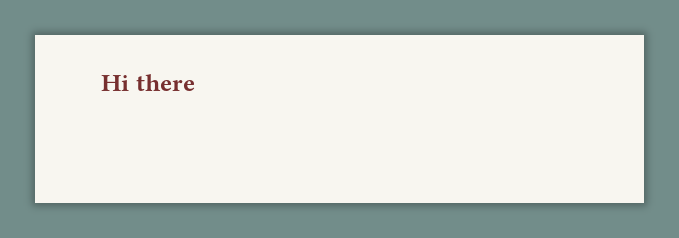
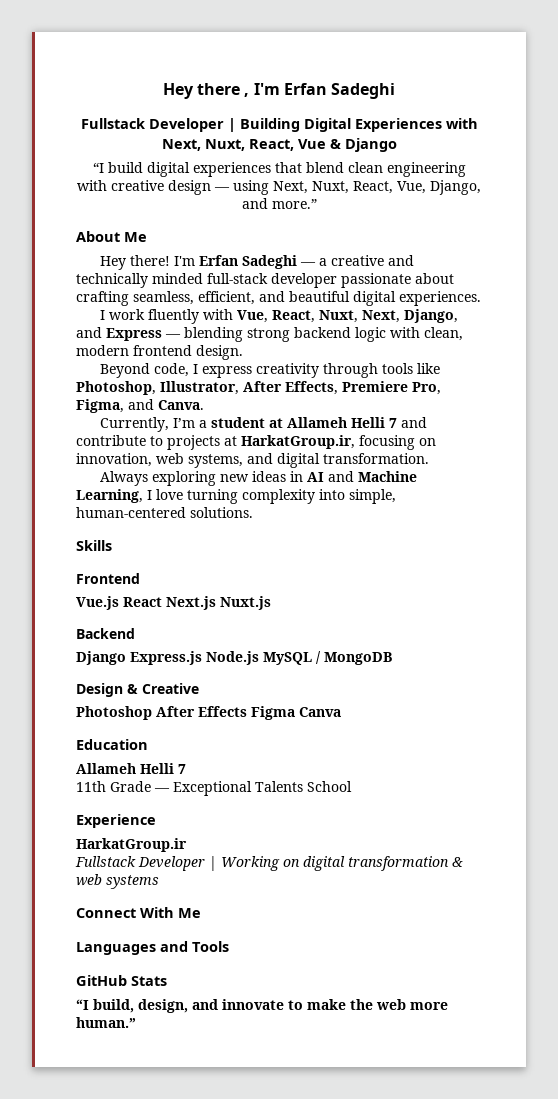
[101,74,195,91] Hi there -> [162,83,396,99] [80,118,478,132] [161,138,397,152] [92,162,466,177] [77,180,481,195] [241,198,317,209] [76,231,147,242] [100,255,415,270] [76,273,454,288] [76,291,481,306] [100,309,459,324] [76,327,463,342] [76,345,243,360] [100,363,441,378] [76,381,441,395] [76,399,204,413] [100,417,428,432] [76,435,436,450] [76,453,429,468] [100,471,418,486] [76,489,396,504] [76,507,253,518] [76,540,112,551] [76,573,140,584] [76,596,271,610] [76,628,135,639] [76,651,392,665] [76,683,199,697] [76,706,341,720] [76,739,148,750] [76,763,186,774] [76,781,352,796] [76,814,156,828] [76,838,187,852] [75,856,463,871] [76,874,159,889] [76,907,201,918] [76,941,229,955] [76,975,167,986] [76,999,448,1013] [76,1017,136,1028] Hey there , I'm Erfan Sadeghi // Fullstack Developer | Building Digital Experiences with Next, Nuxt, React, Vue & Django // “I build digital experiences that blend clean engineering with creative design — using Next, Nuxt, React, Vue, Django, and more.” // About Me // Hey there! I'm Erfan Sadeghi — a creative and technically minded full-stack developer passionate about crafting seamless, efficient, and beautiful digital experiences. // I work fluently with Vue, React, Nuxt, Next, Django, and Express — blending strong backend logic with clean, modern frontend design. // Beyond code, I express creativity through tools like Photoshop, Illustrator, After Effects, Premiere Pro, Figma, and Canva. // Currently, I’m a student at Allameh Helli 7 and contribute to projects at HarkatGroup.ir, focusing on innovation, web systems, and digital transformation. // Always exploring new ideas in AI and Machine Learning, I love turning complexity into simple, human-centered solutions. // Skills // Frontend // Vue.js React Next.js Nuxt.js // Backend // Django Express.js Node.js MySQL / MongoDB // Design & Creative // Photoshop After Effects Figma Canva // Education // Allameh Helli 7 // 11th Grade — Exceptional Talents School // Experience // HarkatGroup.ir // Fullstack Developer | Working on digital transformation & web systems // Connect With Me // Languages and Tools // GitHub Stats // “I build, design, and innovate to make the web more human.”

